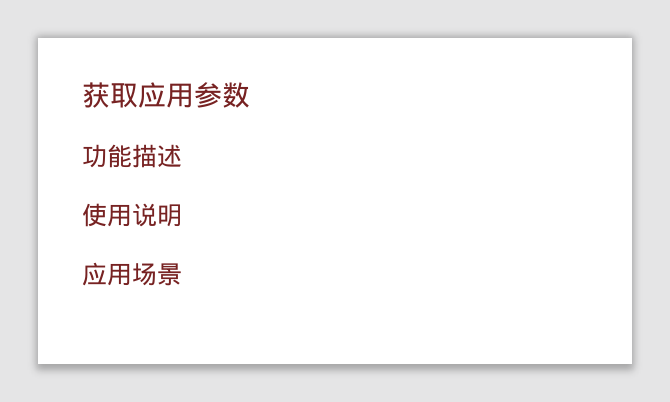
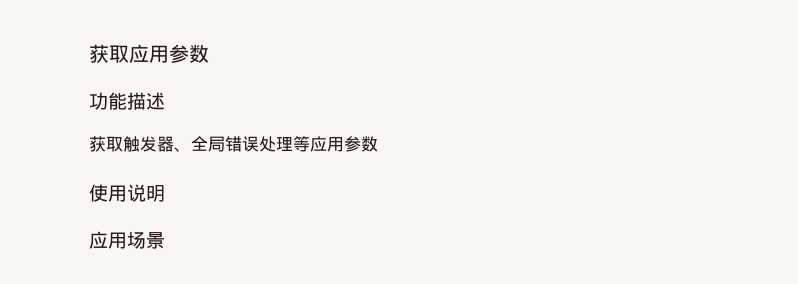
(182, 156) none -> [89,136,378,152] // 获取触发器、全局错误处理等应用参数

